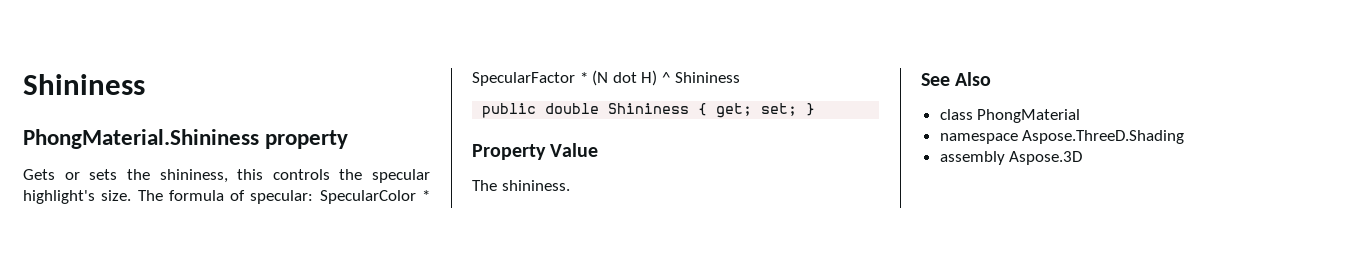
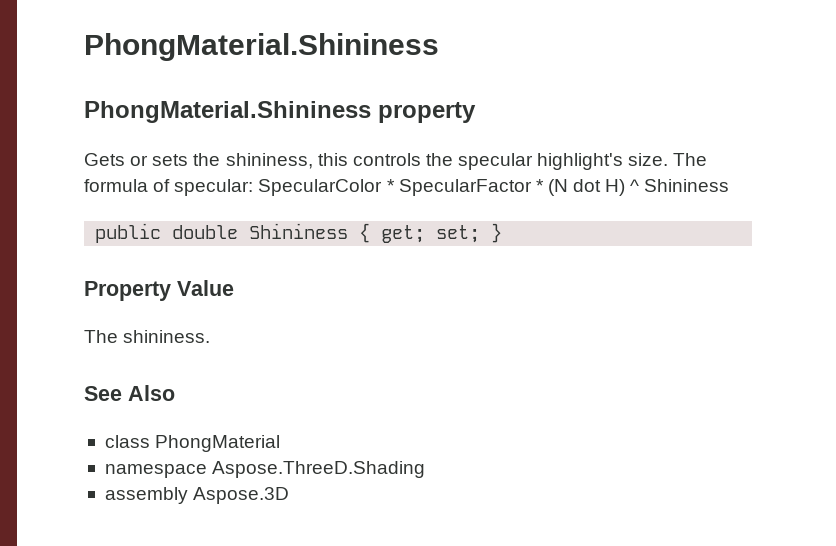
[23,74,145,95] Shininess -> [84,33,439,61] PhongMaterial.Shininess

